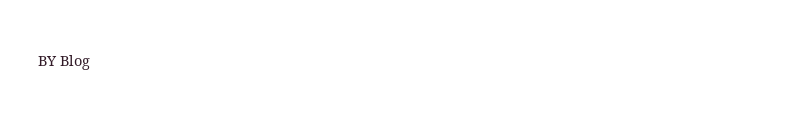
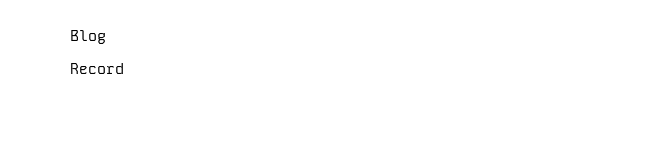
[38,56,57,66] BY -> (70, 37) none
(90, 62) none -> [70,63,124,74] // Record

